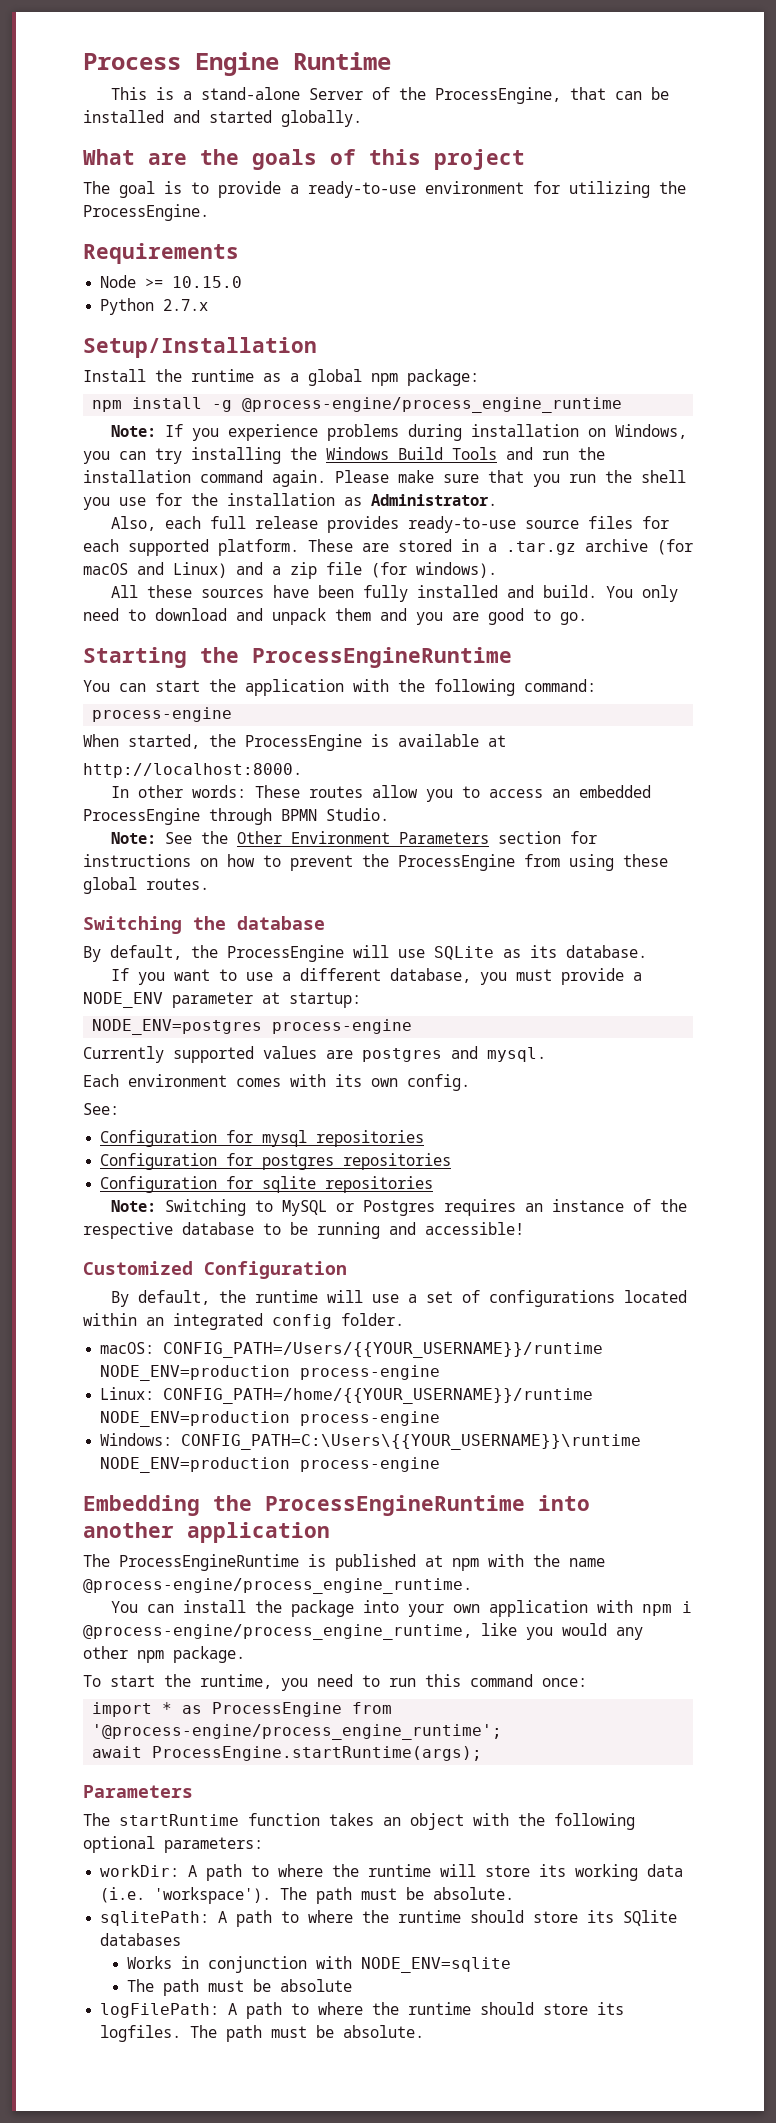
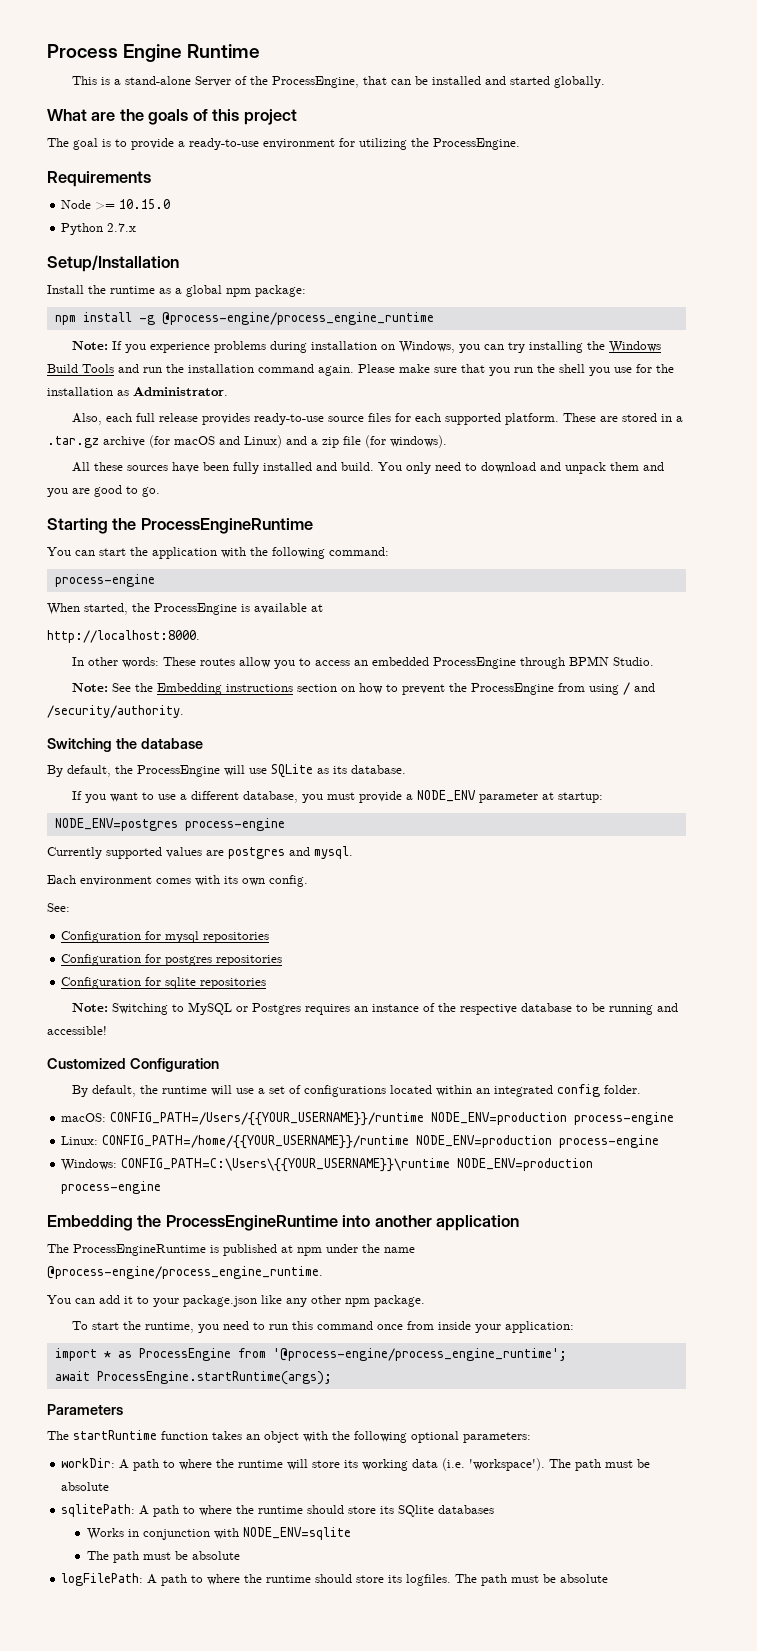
[236,831,597,844] [83,854,191,867] Other Environment Parameters section for instructions -> [156,683,337,695] Embedding instructions section
[623,854,668,867] [83,877,209,894] these global routes. -> [622,682,655,695] [47,705,184,718] / and /security/authority.
[488,1554,524,1567] with -> [326,1244,358,1253] under
[182,1600,692,1617] [83,1623,607,1640] install the package into your own application with npm i @process-engine/process_engine_runtime, like you would -> [99,1295,282,1307] add it to your package.json like
[542,1678,587,1687] once: -> [376,1321,574,1333] once from inside your application:
[433,1887,515,1900] absolute. -> [61,1482,110,1491] absolute
[343,2025,425,2038] absolute. -> [560,1574,609,1583] absolute

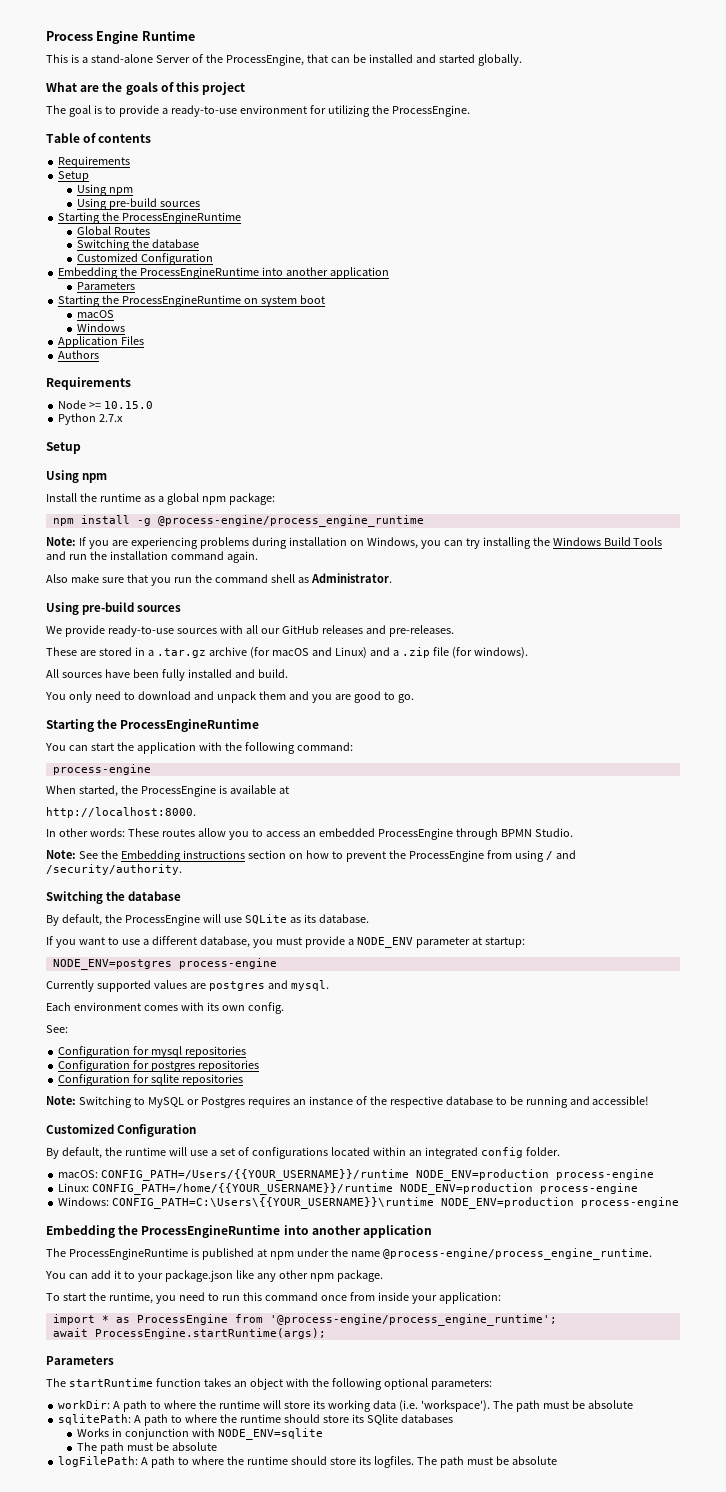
(520, 144) none -> [46,133,152,143] [58,156,131,168] [58,171,90,182] [77,184,134,196] [77,198,201,210] [58,212,242,224] [77,226,151,235] [77,239,200,251] [77,253,214,265] [58,267,389,279] [77,282,136,290] [58,295,325,307] [77,310,115,318] [77,323,126,332] [58,336,145,348] [58,350,100,359] // Table of contents // Requirements // Setup // Using npm // Using pre-build sources // Starting the ProcessEngineRuntime // Global Routes // Switching the database // Customized Configuration // Embedding the ProcessEngineRuntime into another application // Parameters // Starting the ProcessEngineRuntime on system boot // macOS // Windows // Application Files // Authors
[47,255,179,272] Setup/Installation -> [46,442,81,454] [46,470,108,483] Setup // Using npm
[149,342,210,353] experience -> [111,537,198,549] are experiencing
[358,364,395,373] Please -> [46,574,68,583] // Also
[559,364,674,376] [47,387,228,396] [71,413,559,425] shell you use for the installation as Administrator. // Also, each full release provides ready-to-use source files for each supported platform. -> [214,573,392,583] [46,602,182,615] [46,625,454,637] command shell as Administrator. // Using pre-build sources // We provide ready-to-use sources with all our GitHub releases and pre-releases. //
[322,437,339,448] zip -> [401,647,430,658] .zip
[93,462,123,471] these -> (59, 673) none
(374, 466) none -> (288, 673) //

